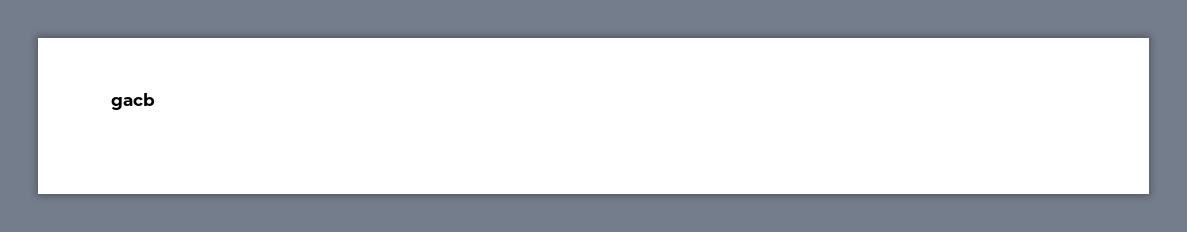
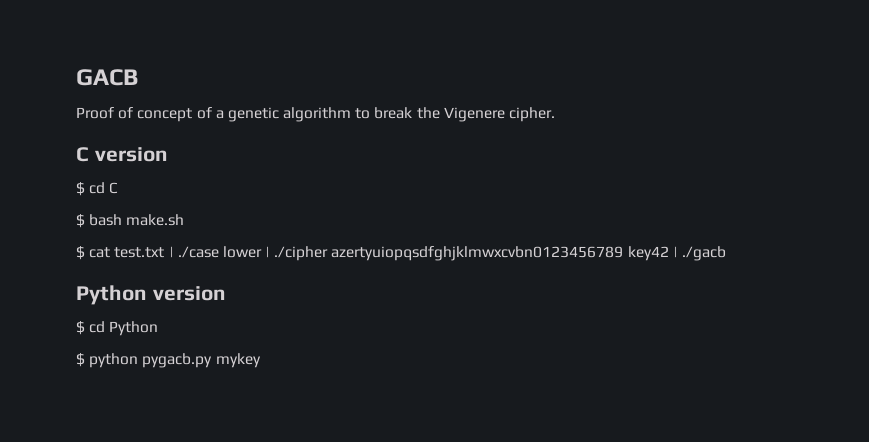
[111,93,155,110] gacb -> [76,69,138,86] [76,107,556,122] [76,147,168,162] [76,182,119,196] [76,214,185,228] [76,246,727,261] [76,285,226,305] [76,321,159,336] [76,353,261,368] GACB // Proof of concept of a genetic algorithm to break the Vigenere cipher. // C version // $ cd C // $ bash make.sh // $ cat test.txt | ./case lower | ./cipher azertyuiopqsdfghjklmwxcvbn0123456789 key42 | ./gacb // Python version // $ cd Python // $ python pygacb.py mykey

